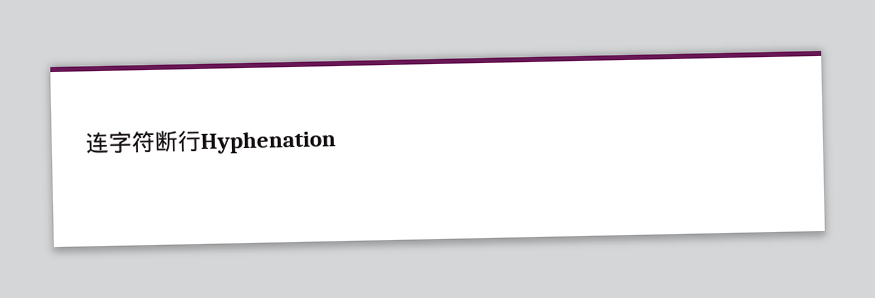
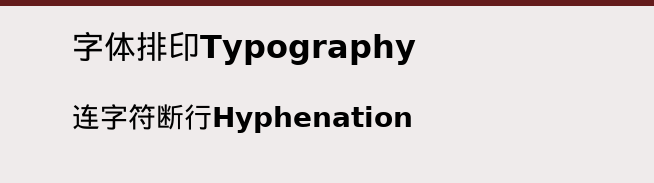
(85, 142) none -> [72,31,416,65] 字体排印Typography //

